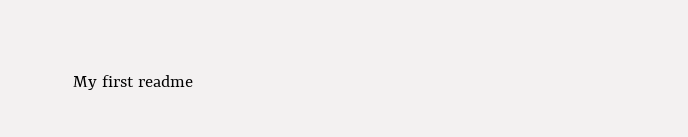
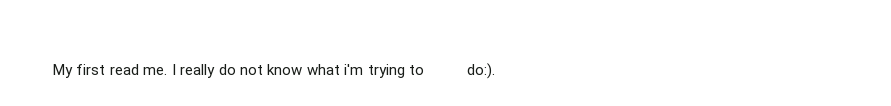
[137,75,193,87] readme -> [109,63,495,79] read me. I really do not know what i'm trying to do:).

